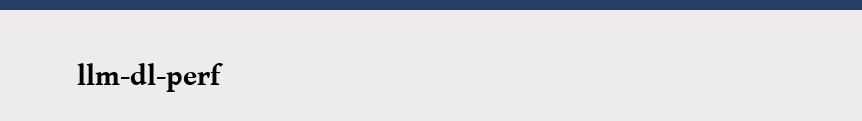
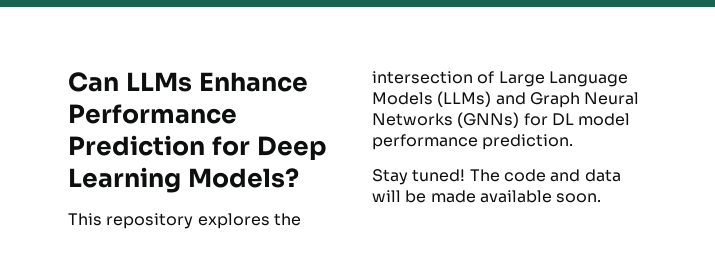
[77,63,223,92] llm-dl-perf -> [68,72,308,92] [68,104,237,124] [68,135,327,160] [68,167,299,193] [68,213,301,229] [372,71,628,87] [372,91,640,108] [372,112,631,128] [372,134,574,150] [372,169,621,185] [372,190,602,203] Can LLMs Enhance Performance Prediction for Deep Learning Models? // This repository explores the intersection of Large Language Models (LLMs) and Graph Neural Networks (GNNs) for DL model performance prediction. // Stay tuned! The code and data will be made available soon.

